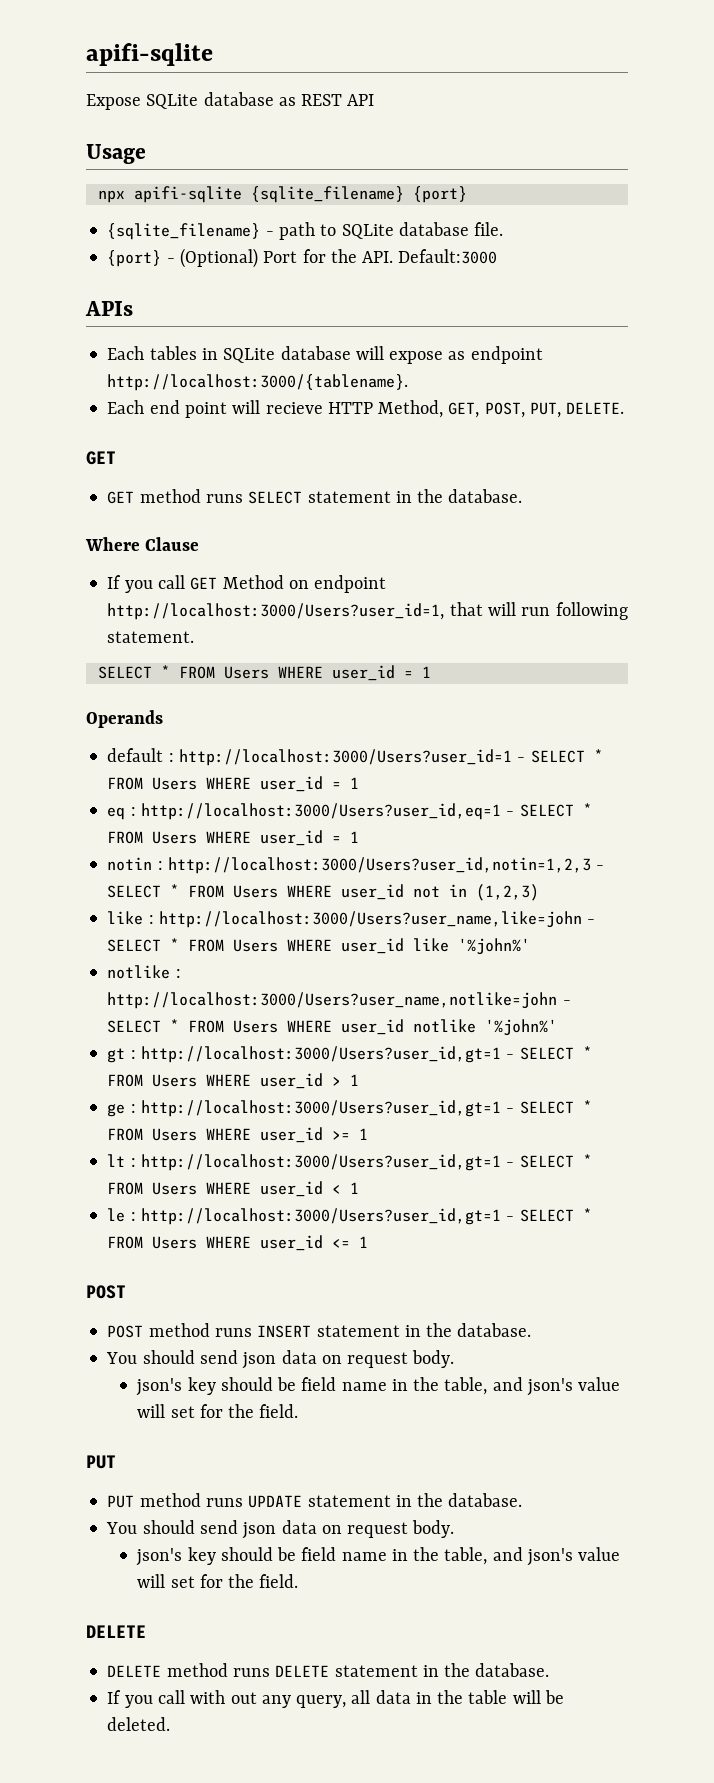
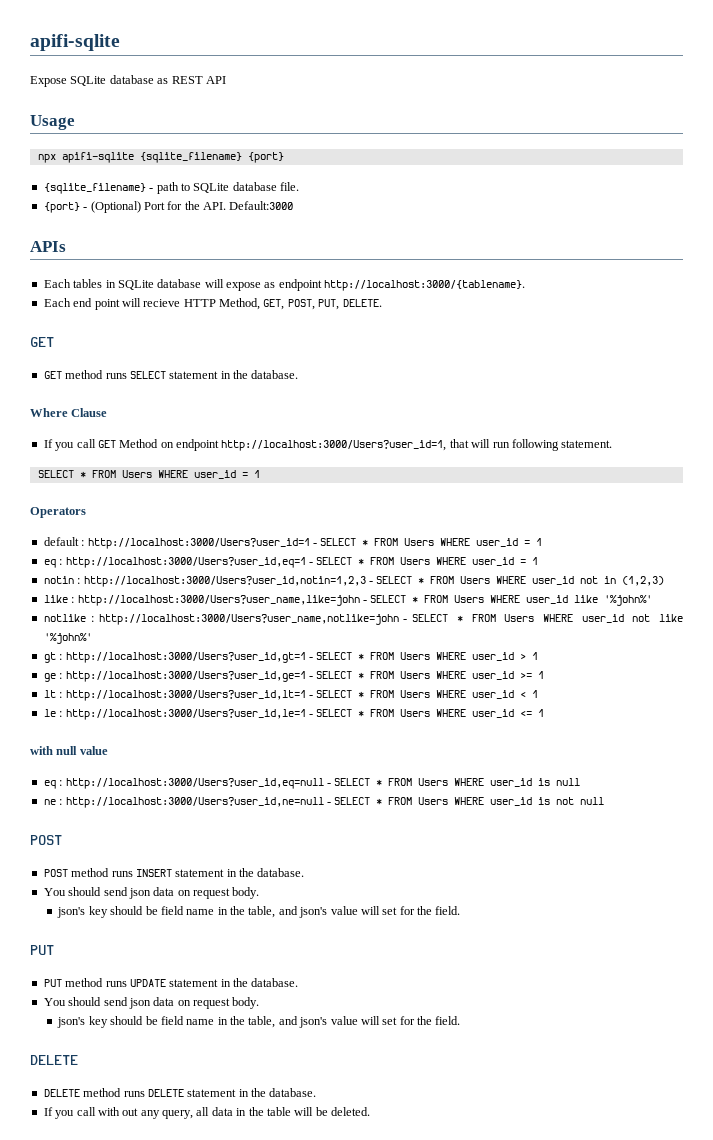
[86,710,163,728] Operands -> [30,507,86,518] Operators
[413,1019,477,1033] notlike -> [632,614,683,622] not like
[140,1100,501,1117] http://localhost:3000/Users?user_id,gt=1 -> [65,671,306,682] http://localhost:3000/Users?user_id,ge=1
[140,1154,501,1171] http://localhost:3000/Users?user_id,gt=1 -> [65,690,306,701] http://localhost:3000/Users?user_id,lt=1
[140,1208,501,1225] http://localhost:3000/Users?user_id,gt=1 -> [65,709,306,720] http://localhost:3000/Users?user_id,le=1
(369, 1242) none -> [30,746,108,755] [43,778,581,789] [43,797,605,808] // with null value // eq : http://localhost:3000/Users?user_id,eq=null - SELECT * FROM Users WHERE user_id is null // ne : http://localhost:3000/Users?user_id,ne=null - SELECT * FROM Users WHERE user_id is not null

